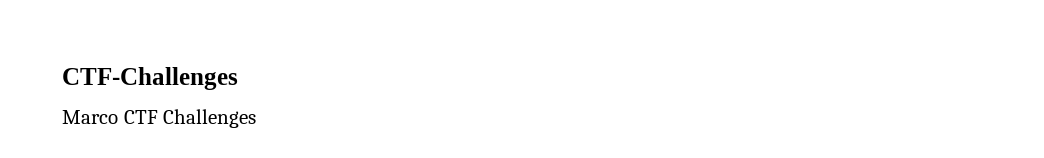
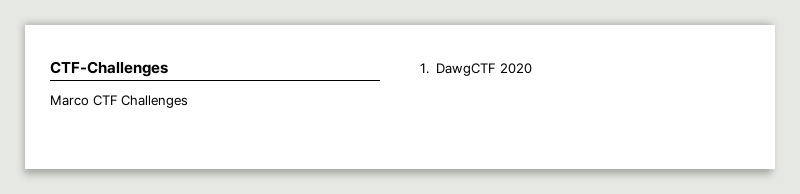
(257, 118) none -> [420,63,533,76] // 1. DawgCTF 2020

